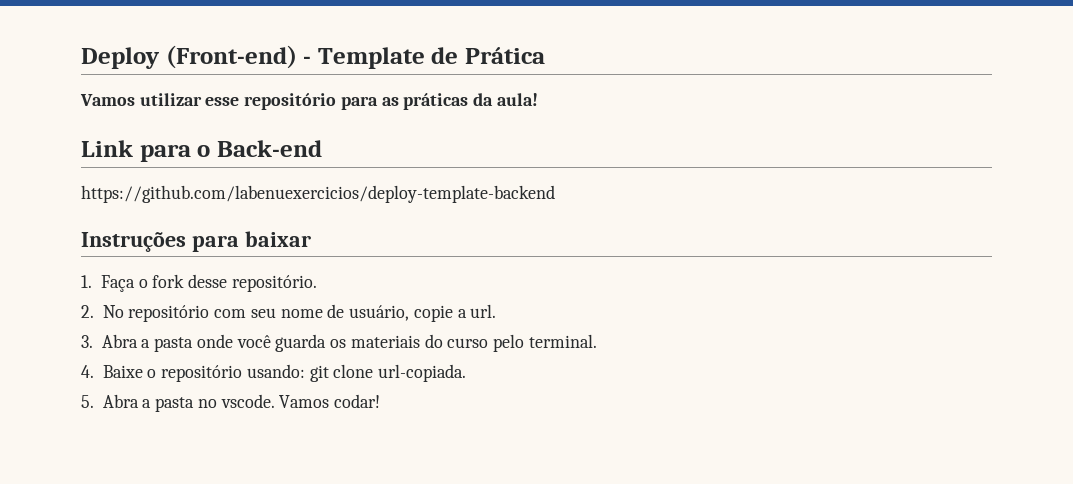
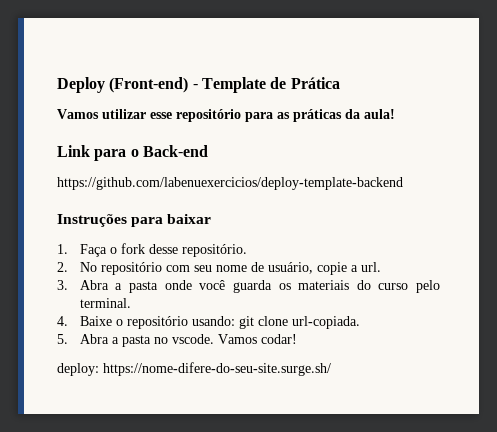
(381, 401) none -> [57,362,331,376] // deploy: https://nome-difere-do-seu-site.surge.sh/

